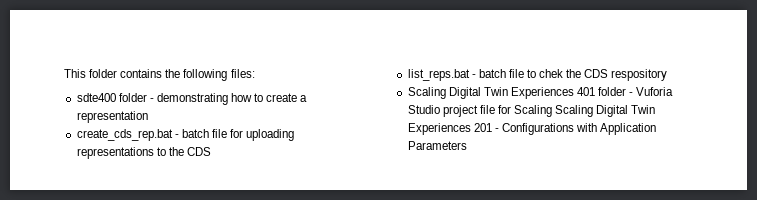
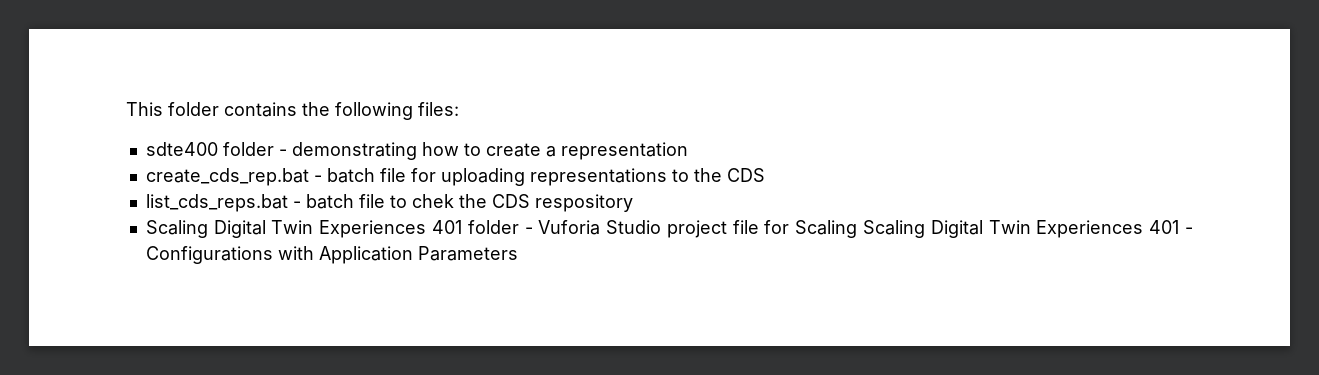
[407,69,470,81] list_reps.bat -> [145,194,288,212] list_cds_reps.bat
[473,123,492,132] 201 -> [1149,220,1180,234] 401

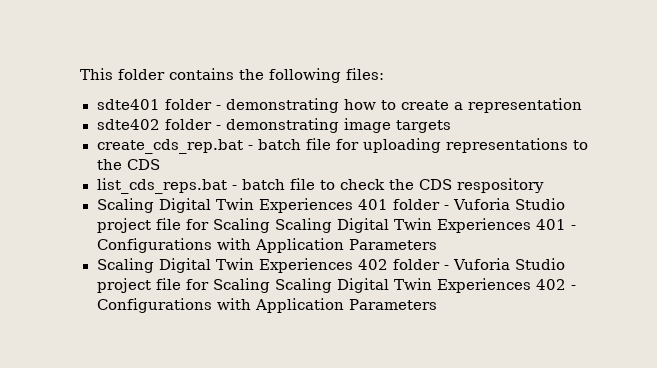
[145,142,218,156] sdte400 -> [96,99,160,110] sdte401
(688, 151) none -> [96,118,451,133] // sdte402 folder - demonstrating image targets
[411,194,454,208] chek -> [339,179,385,190] check
(518, 253) none -> [96,258,566,273] [96,278,576,293] [96,298,437,313] // Scaling Digital Twin Experiences 402 folder - Vuforia Studio project file for Scaling Scaling Digital Twin Experiences 402 - Configurations with Application Parameters

